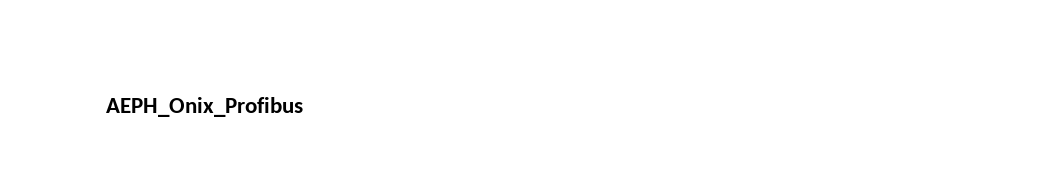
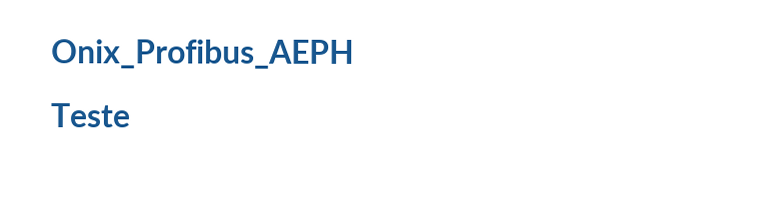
[106,97,303,117] AEPH_Onix_Profibus -> [51,39,355,69] [50,103,131,128] Onix_Profibus_AEPH // Teste

